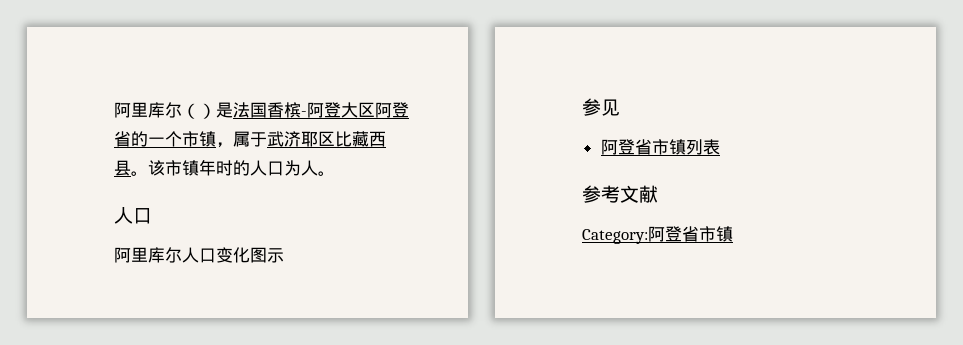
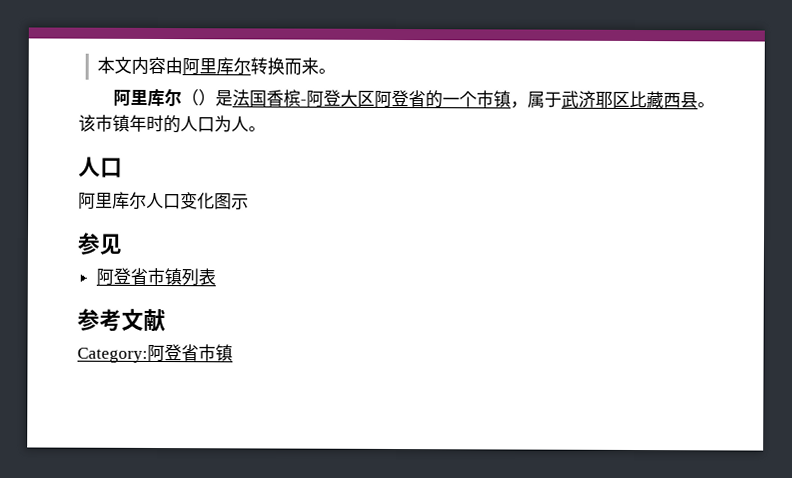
(114, 110) none -> [96,56,336,76] 本文内容由阿里库尔转换而来。 //

